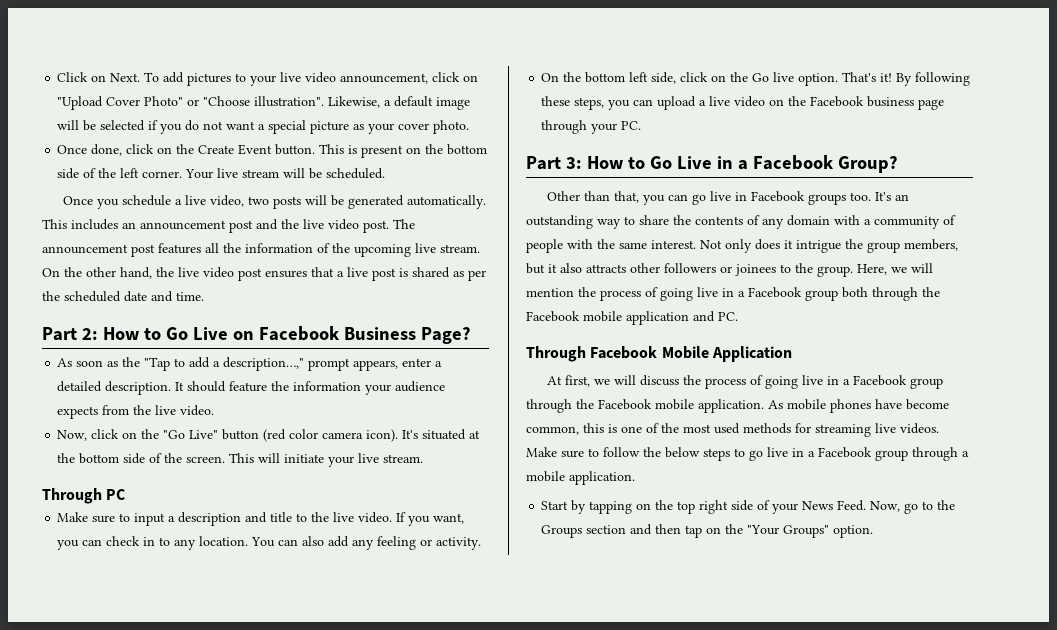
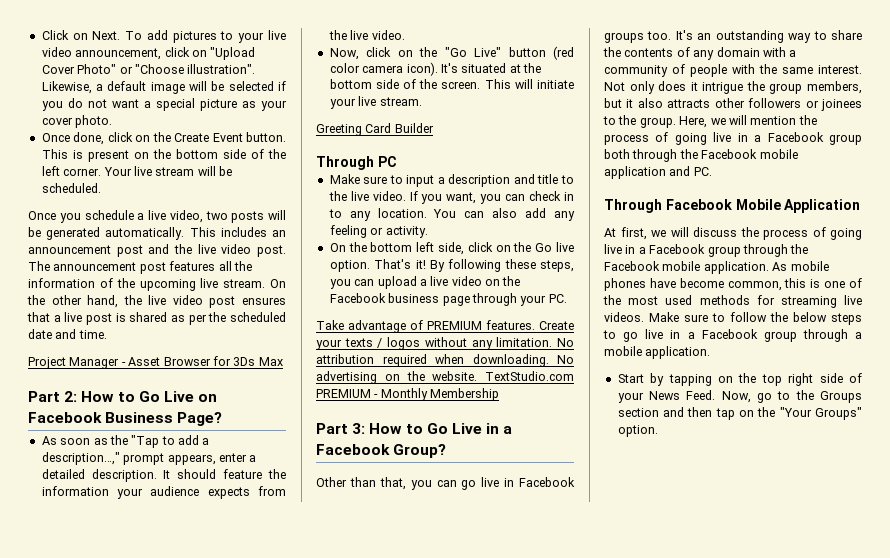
(204, 296) none -> [28,356,283,369] // Project Manager - Asset Browser for 3Ds Max
(424, 458) none -> [316,123,434,136] // Greeting Card Builder
(642, 125) none -> [316,320,574,333] [316,337,574,350] [316,354,574,367] [316,371,574,384] [316,388,500,401] // Take advantage of PREMIUM features. Create your texts / logos without any limitation. No attribution required when downloading. No advertising on the website. TextStudio.com PREMIUM - Monthly Membership

